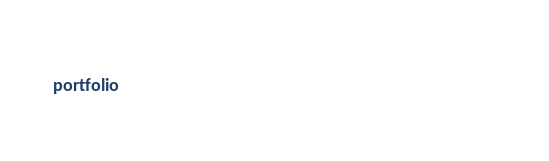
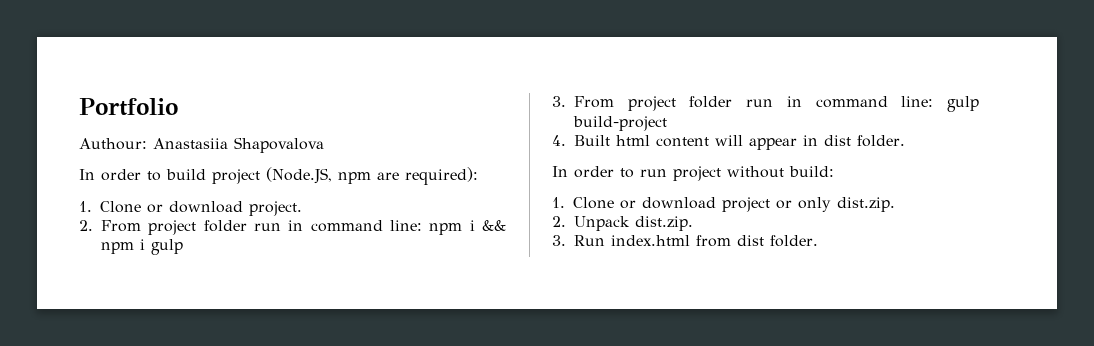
[53,78,119,94] portfolio -> [79,98,178,116] [79,137,324,153] [79,167,478,185] [79,201,302,216] [79,220,506,235] [101,239,183,255] [552,96,979,112] [573,116,667,131] [552,135,905,150] [552,166,834,181] [552,197,895,212] [552,216,693,231] [552,235,818,247] Portfolio // Authour: Anastasiia Shapovalova // In order to build project (Node.JS, npm are required): // 1. Clone or download project. // 2. From project folder run in command line: npm i && npm i gulp // 3. From project folder run in command line: gulp build-project // 4. Built html content will appear in dist folder. // In order to run project without build: // 1. Clone or download project or only dist.zip. // 2. Unpack dist.zip. // 3. Run index.html from dist folder.

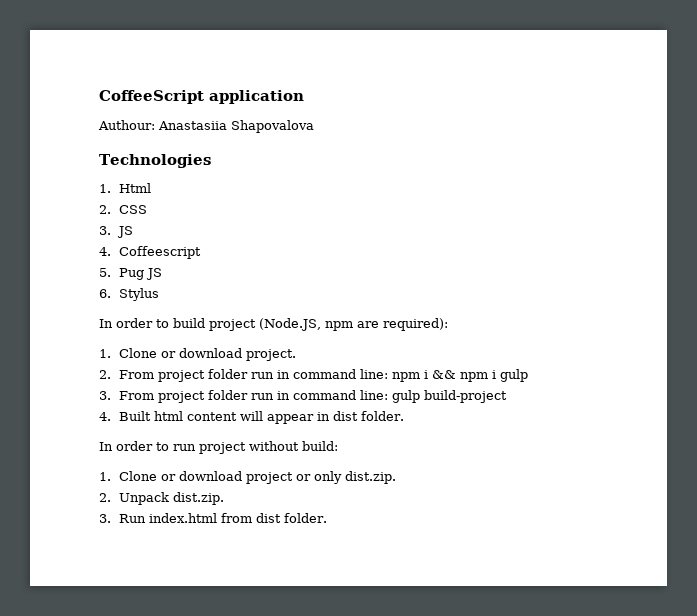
[79,98,178,116] Portfolio -> [99,90,304,104] CoffeeScript application
(324, 145) none -> [99,154,211,168] [99,183,152,193] [99,205,148,214] [99,226,134,238] [99,246,202,259] [99,268,163,280] [99,288,160,301] // Technologies // 1. Html // 2. CSS // 3. JS // 4. Coffeescript // 5. Pug JS // 6. Stylus

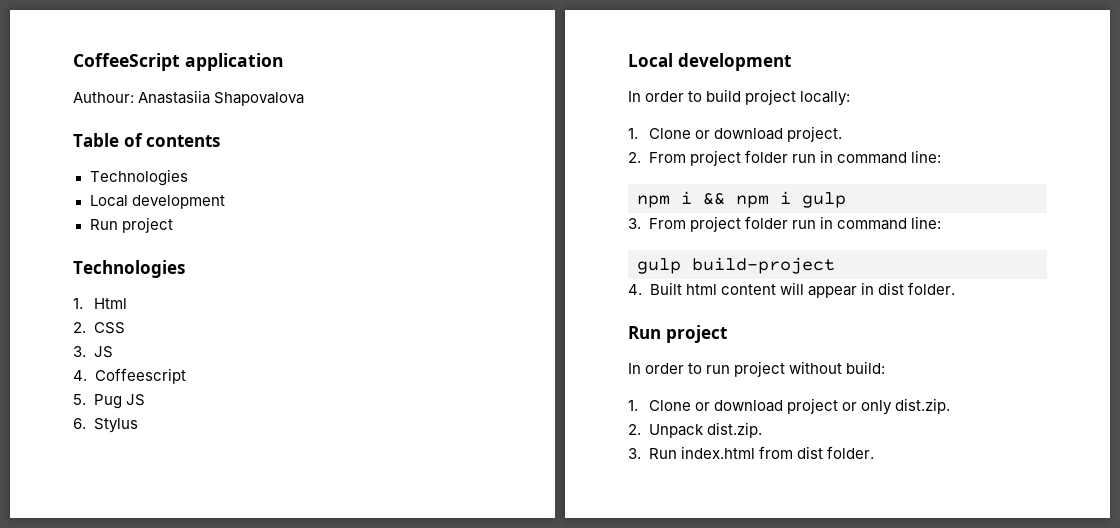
(314, 126) none -> [73,133,221,147] [89,169,188,186] [89,195,225,209] [89,217,173,233] // Table of contents // Technologies // Local development // Run project
(160, 294) none -> [628,53,791,71] // Local development
[259,318,448,331] (Node.JS, npm are required): -> [800,91,851,106] locally:
(389, 374) none -> (942, 156) //
(389, 395) none -> (942, 222) //
(405, 416) none -> [628,325,727,343] // Run project

